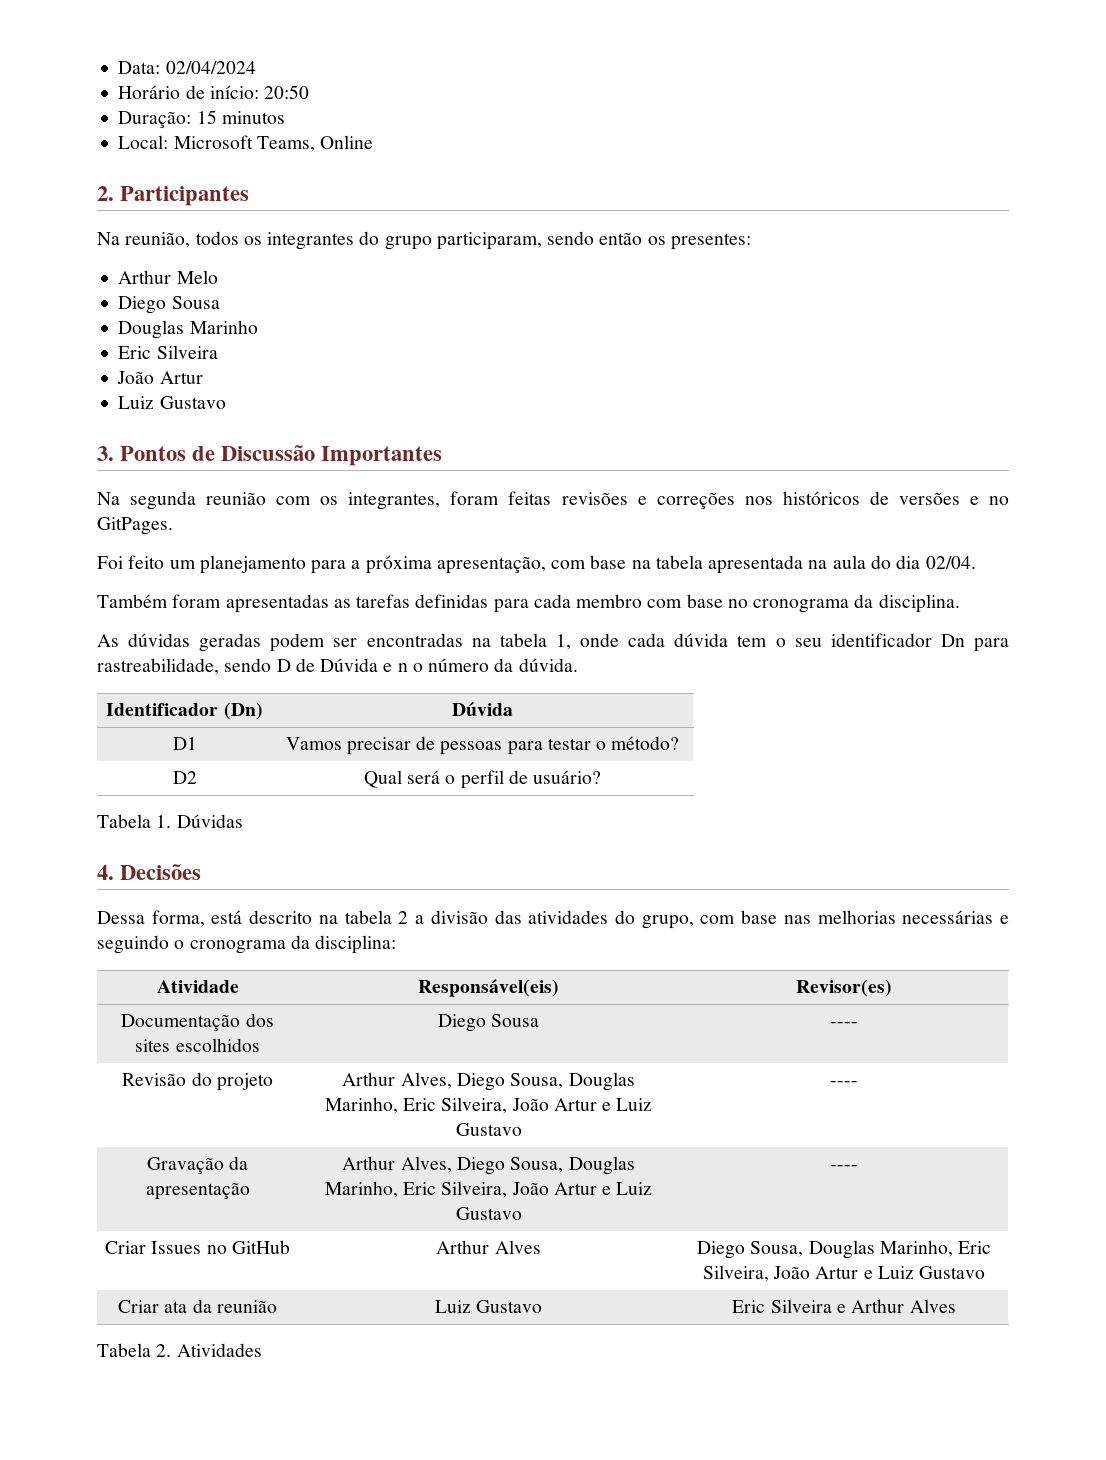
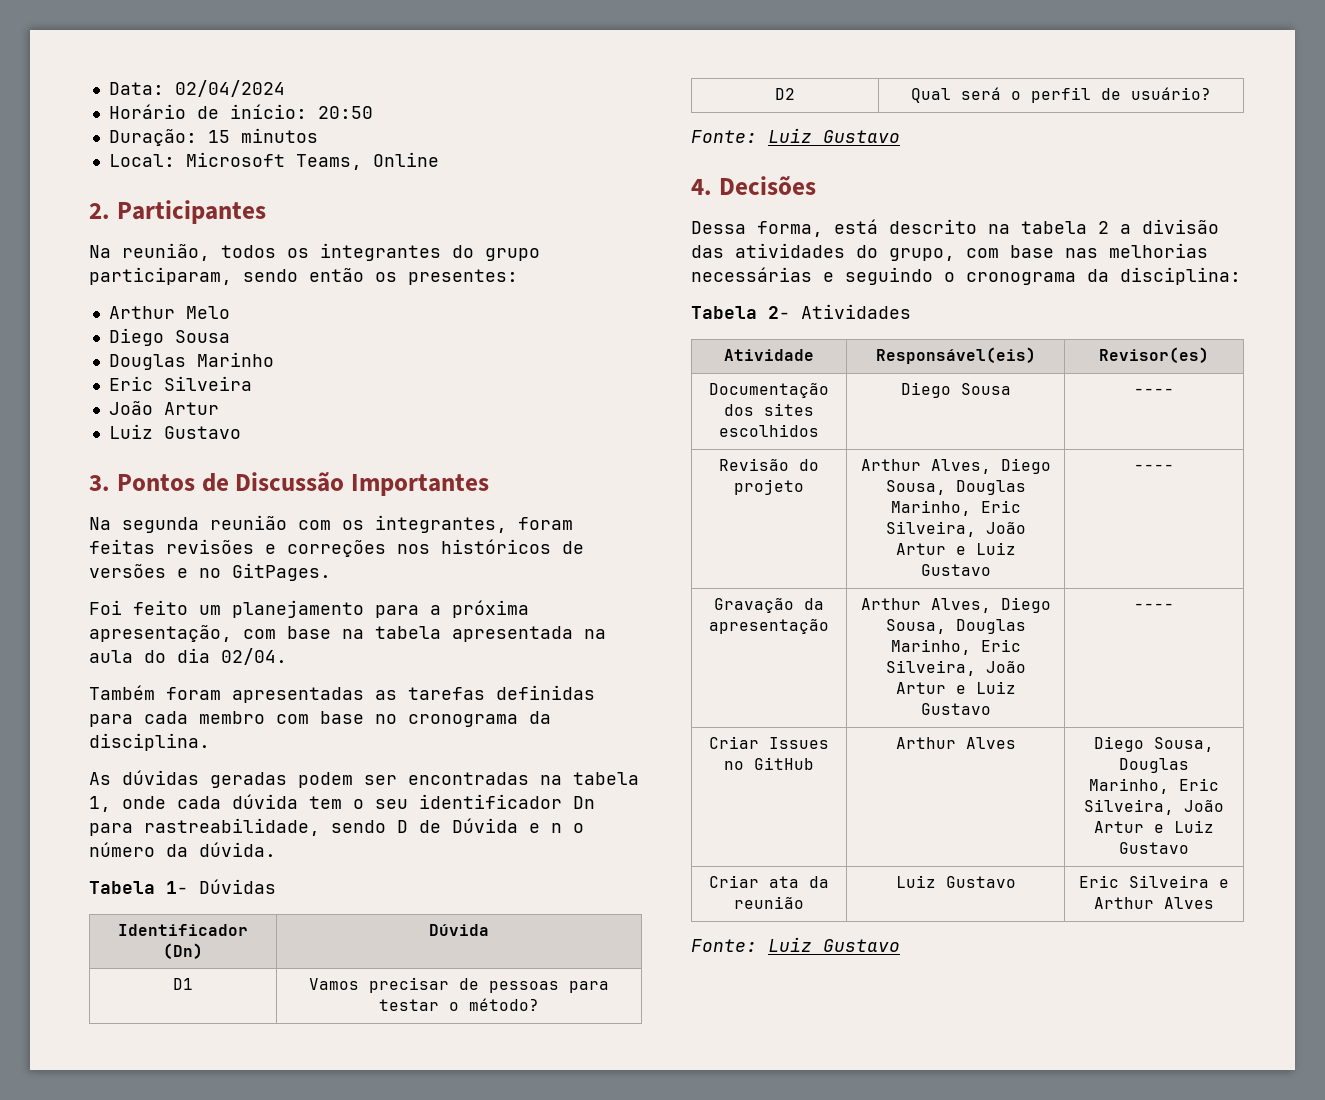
(578, 665) none -> [89,879,276,894] // Tabela 1- Dúvidas
[97,814,243,828] Tabela 1. Dúvidas -> [691,128,900,143] Fonte: Luiz Gustavo
(397, 944) none -> [691,304,911,319] // Tabela 2- Atividades
[97,1343,262,1357] Tabela 2. Atividades -> [691,937,900,952] Fonte: Luiz Gustavo

